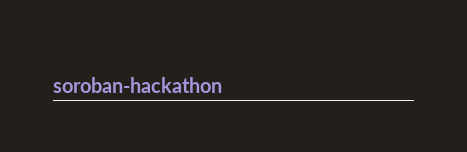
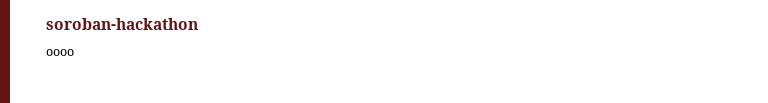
(222, 85) none -> [46,49,74,56] // oooo

